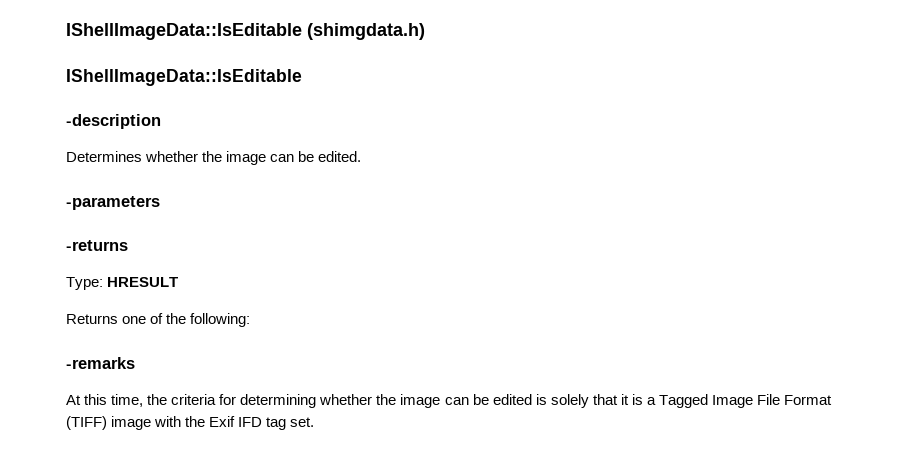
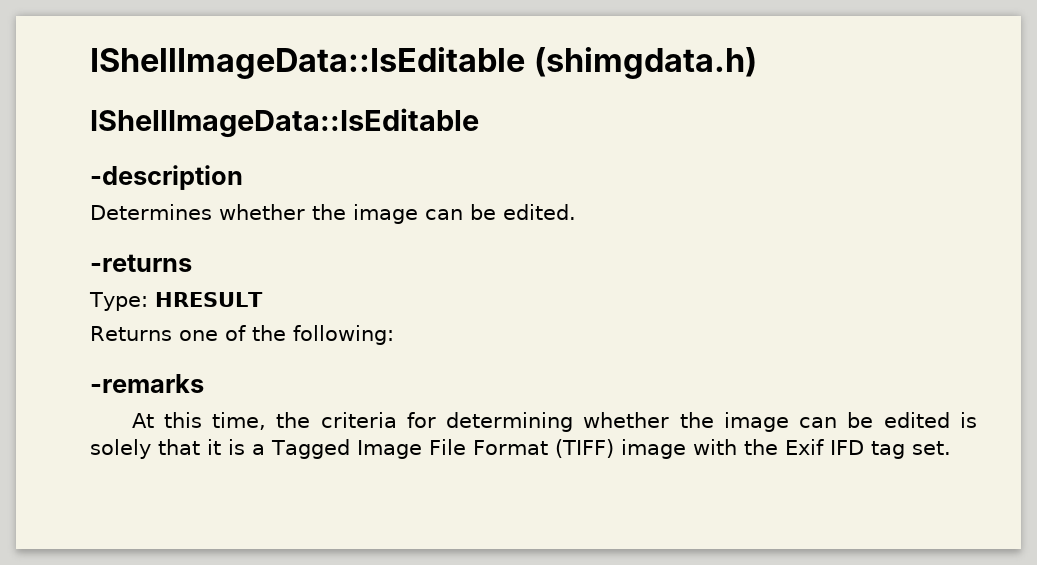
[66,196,160,210] // -parameters -> (576, 212) none

